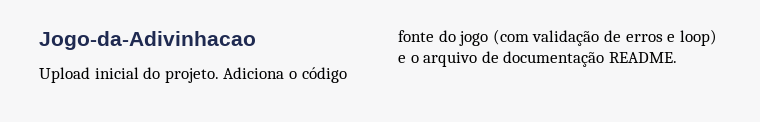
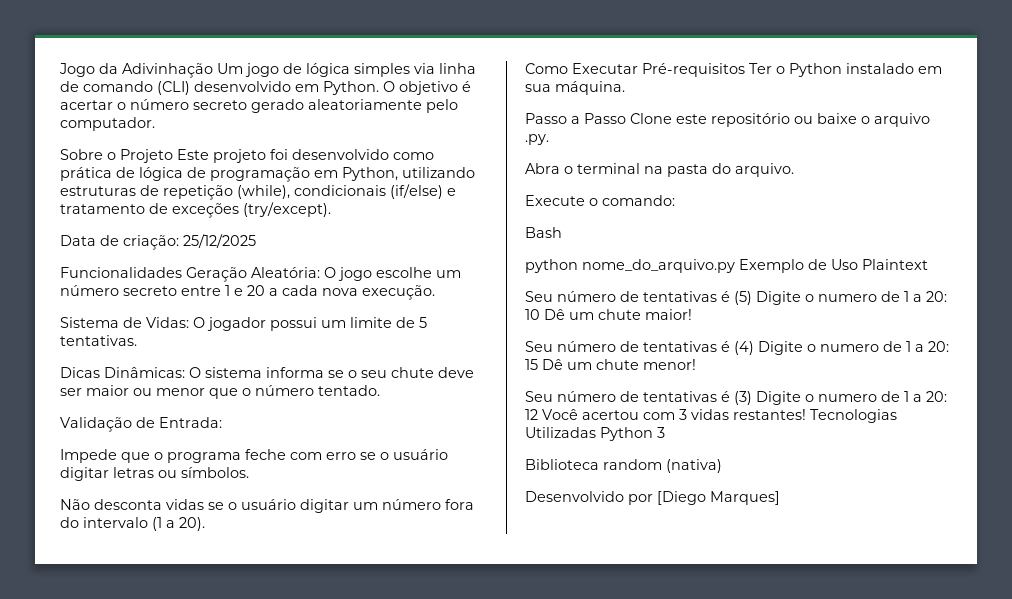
[39,31,256,50] [39,67,347,83] [398,29,717,46] [398,51,677,67] Jogo-da-Adivinhacao // Upload inicial do projeto. Adiciona o código fonte do jogo (com validação de erros e loop) e o arquivo de documentação README. -> [59,63,476,78] [60,81,471,95] [60,99,458,113] [60,117,155,131] [60,149,434,163] [60,167,475,182] [60,184,456,200] [60,202,331,218] [60,234,256,250] [60,267,461,282] [60,285,435,300] [60,317,427,331] [60,335,137,346] [60,367,474,378] [60,385,380,399] [60,417,222,432] [60,449,448,463] [60,467,249,481] [60,499,474,513] [60,517,205,531] [525,63,942,77] [525,81,625,95] [525,113,930,127] [525,134,549,145] [525,163,794,177] [525,195,675,206] [525,227,562,238] [525,259,928,273] [525,291,947,305] [525,309,692,320] [525,341,949,355] [525,359,696,370] [525,391,947,405] [525,409,897,423] [525,427,665,441] [525,459,722,473] [525,491,780,505] Jogo da Adivinhação Um jogo de lógica simples via linha de comando (CLI) desenvolvido em Python. O objetivo é acertar o número secreto gerado aleatoriamente pelo computador. // Sobre o Projeto Este projeto foi desenvolvido como prática de lógica de programação em Python, utilizando estruturas de repetição (while), condicionais (if/else) e tratamento de exceções (try/except). // Data de criação: 25/12/2025 // Funcionalidades Geração Aleatória: O jogo escolhe um número secreto entre 1 e 20 a cada nova execução. // Sistema de Vidas: O jogador possui um limite de 5 tentativas. // Dicas Dinâmicas: O sistema informa se o seu chute deve ser maior ou menor que o número tentado. // Validação de Entrada: // Impede que o programa feche com erro se o usuário digitar letras ou símbolos. // Não desconta vidas se o usuário digitar um número fora do intervalo (1 a 20). // Como Executar Pré-requisitos Ter o Python instalado em sua máquina. // Passo a Passo Clone este repositório ou baixe o arquivo .py. // Abra o terminal na pasta do arquivo. // Execute o comando: // Bash // python nome_do_arquivo.py Exemplo de Uso Plaintext // Seu número de tentativas é (5) Digite o numero de 1 a 20: 10 Dê um chute maior! // Seu número de tentativas é (4) Digite o numero de 1 a 20: 15 Dê um chute menor! // Seu número de tentativas é (3) Digite o numero de 1 a 20: 12 Você acertou com 3 vidas restantes! Tecnologias Utilizadas Python 3 // Biblioteca random (nativa) // Desenvolvido por [Diego Marques]

